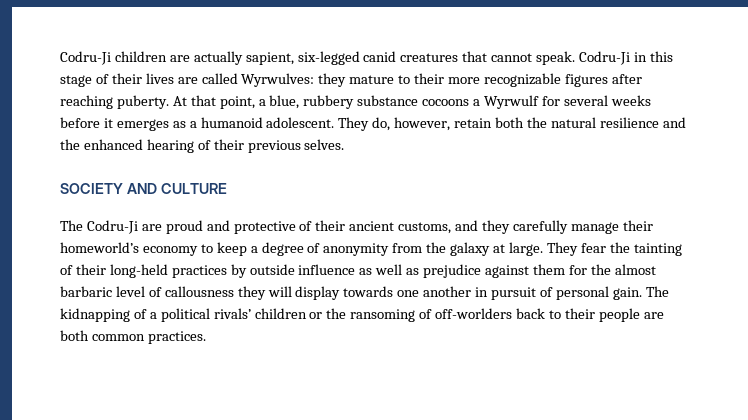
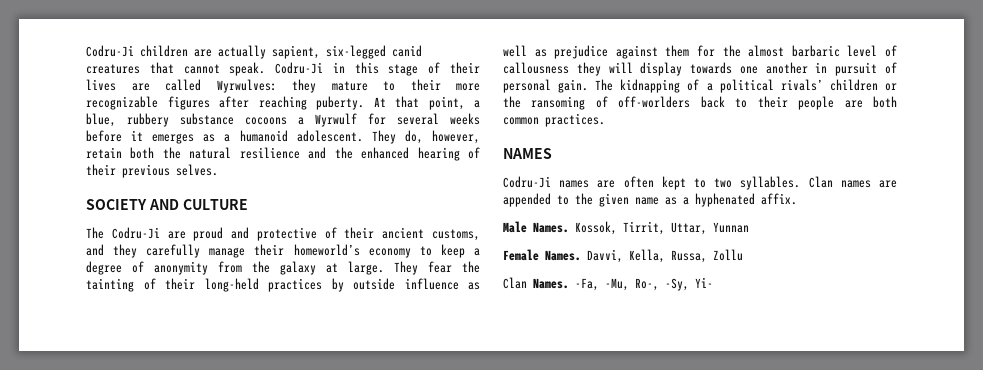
(206, 337) none -> [503,148,552,159] [503,176,897,190] [503,193,797,207] [503,221,749,235] [503,249,743,263] [503,277,713,291] // NAMES // Codru-Ji names are often kept to two syllables. Clan names are appended to the given name as a hyphenated affix. // Male Names. Kossok, Tirrit, Uttar, Yunnan // Female Names. Davvi, Kella, Russa, Zollu // Clan Names. -Fa, -Mu, Ro-, -Sy, Yi-

